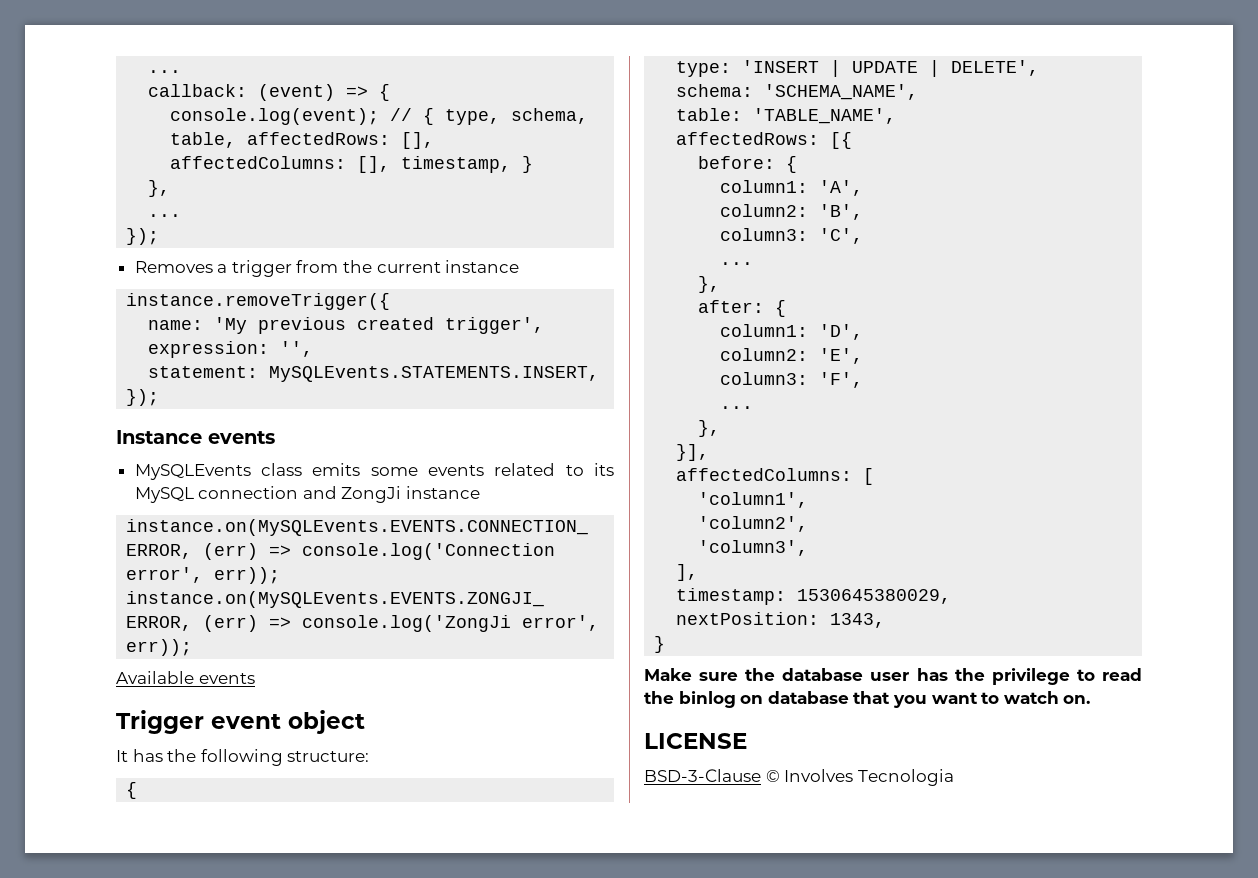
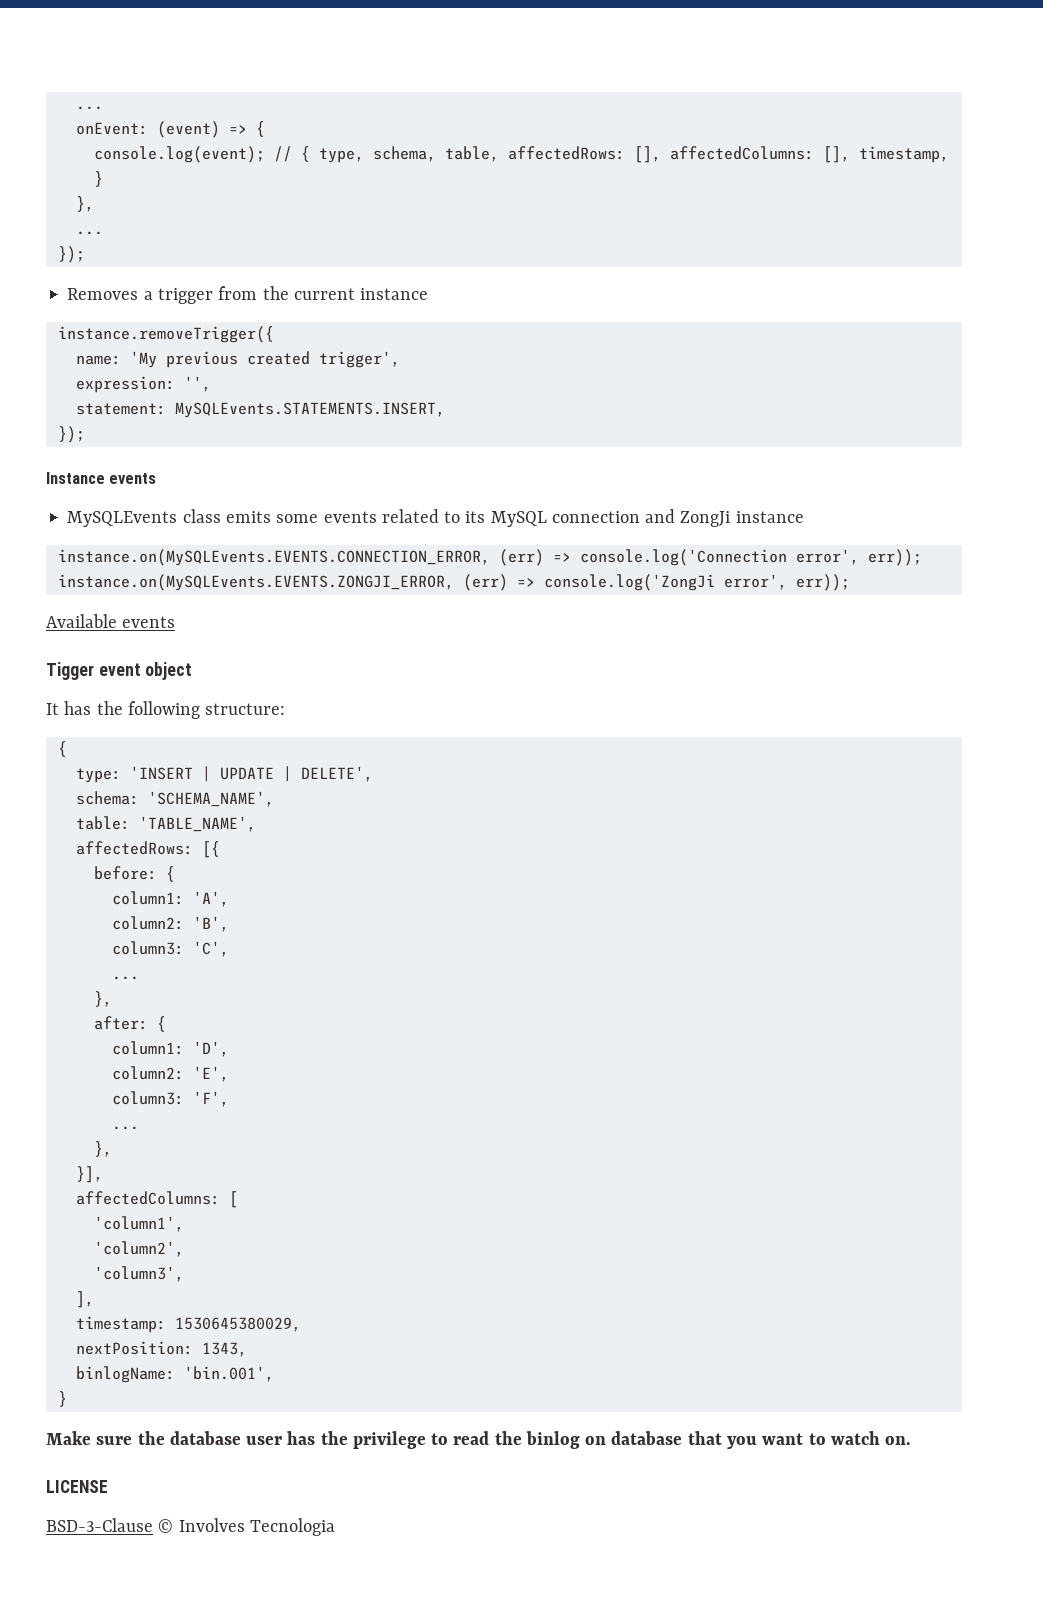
[148,70,182,73] [148,84,248,97] ... // callback: -> [75,106,103,110] [75,122,148,135] ... // onEvent:
[116,710,204,734] Trigger -> [46,662,94,680] Tigger
(886, 620) none -> [75,1366,274,1383] // binlogName: 'bin.001',

